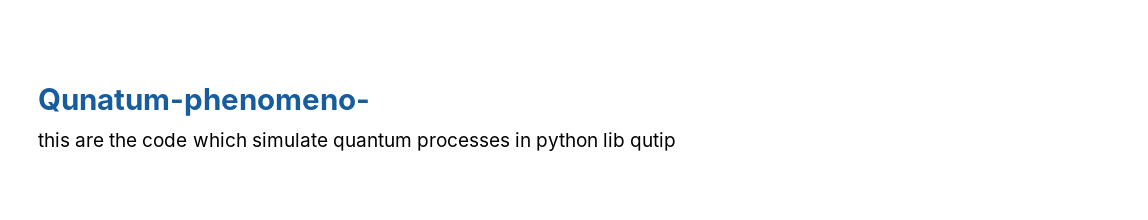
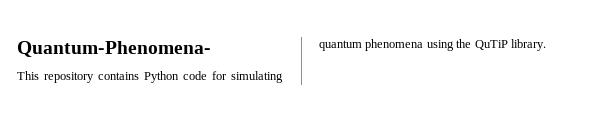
[38,88,370,116] [38,132,677,151] Qunatum-phenomeno- // this are the code which simulate quantum processes in python lib qutip -> [17,41,211,57] [17,71,283,83] [319,39,546,51] Quantum-Phenomena- // This repository contains Python code for simulating quantum phenomena using the QuTiP library.

